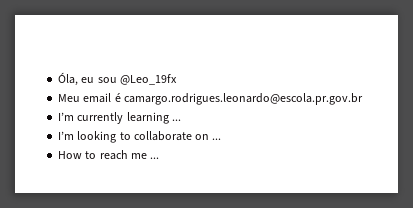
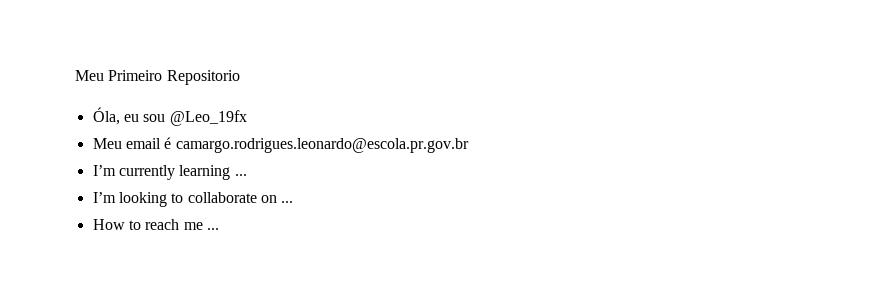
(58, 79) none -> [75,70,240,85] Meu Primeiro Repositorio //

